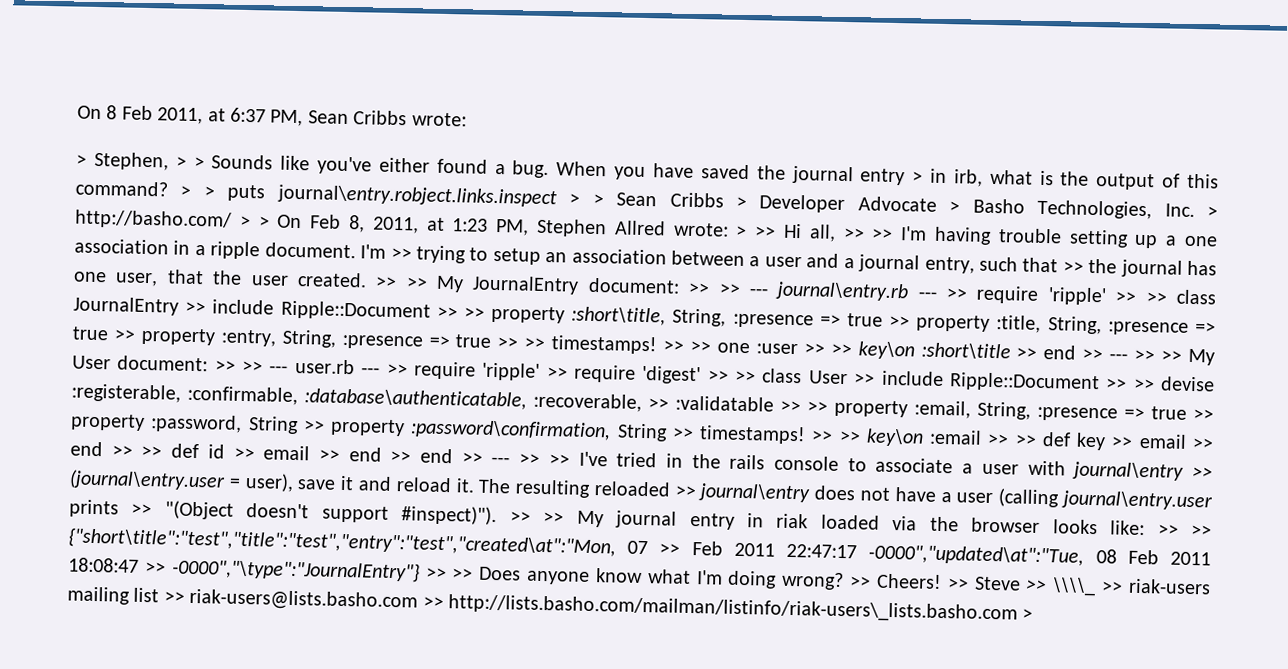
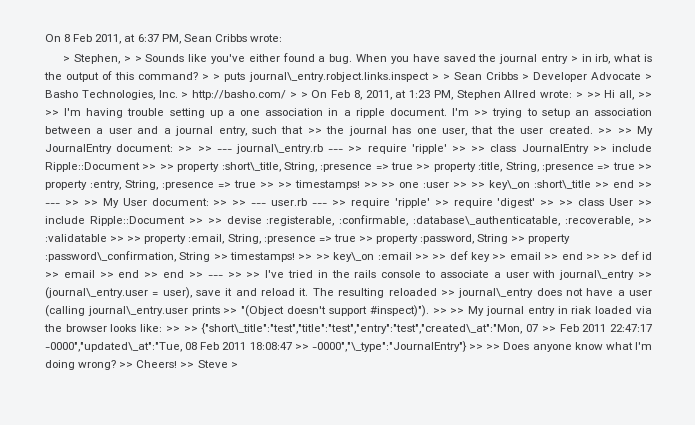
[276,184,557,208] journal\entry.robject.links.inspect -> [248,72,429,82] journal\_entry.robject.links.inspect
[775,281,910,302] journal\entry.rb -> [235,144,323,154] journal\_entry.rb
[571,306,667,326] :short\title, -> [221,162,281,172] :short\_title,
[857,341,1011,360] key\on :short\title -> [489,180,592,190] key\_on :short\_title
[304,388,527,410] :database\authenticatable, -> [413,216,561,226] :database\_authenticatable,
[410,419,612,441] :password\confirmation, -> [45,251,176,262] :password\_confirmation,
[865,428,924,447] key\on -> [333,252,375,262] key\_on
[1072,461,1213,481] [69,469,226,491] journal\entry >> (journal\entry.user -> [559,270,652,280] [45,287,148,299] journal\_entry >> (journal\_entry.user
[698,483,812,503] journal\entry -> [458,288,534,298] journal\_entry
[1061,490,1213,511] journal\entry.user -> [87,306,188,316] journal\_entry.user
[68,527,616,558] {"short\title":"test","title":"test","entry":"test","created\at":"Mon, -> [201,323,523,334] {"short\_title":"test","title":"test","entry":"test","created\_at":"Mon,
[868,544,1085,566] -0000","updated\at":"Tue, -> [45,342,182,352] -0000","updated\_at":"Tue,
[171,558,420,583] -0000","\type":"JournalEntry"} -> [311,341,467,352] -0000","\_type":"JournalEntry"}
[1025,577,1212,597] [67,586,1018,624] >> \\\\_ >> riak-users mailing list >> riak-users@lists.basho.com >> http://lists.basho.com/mailman/listinfo/riak-users\_lists.basho.com -> (228, 364) none

